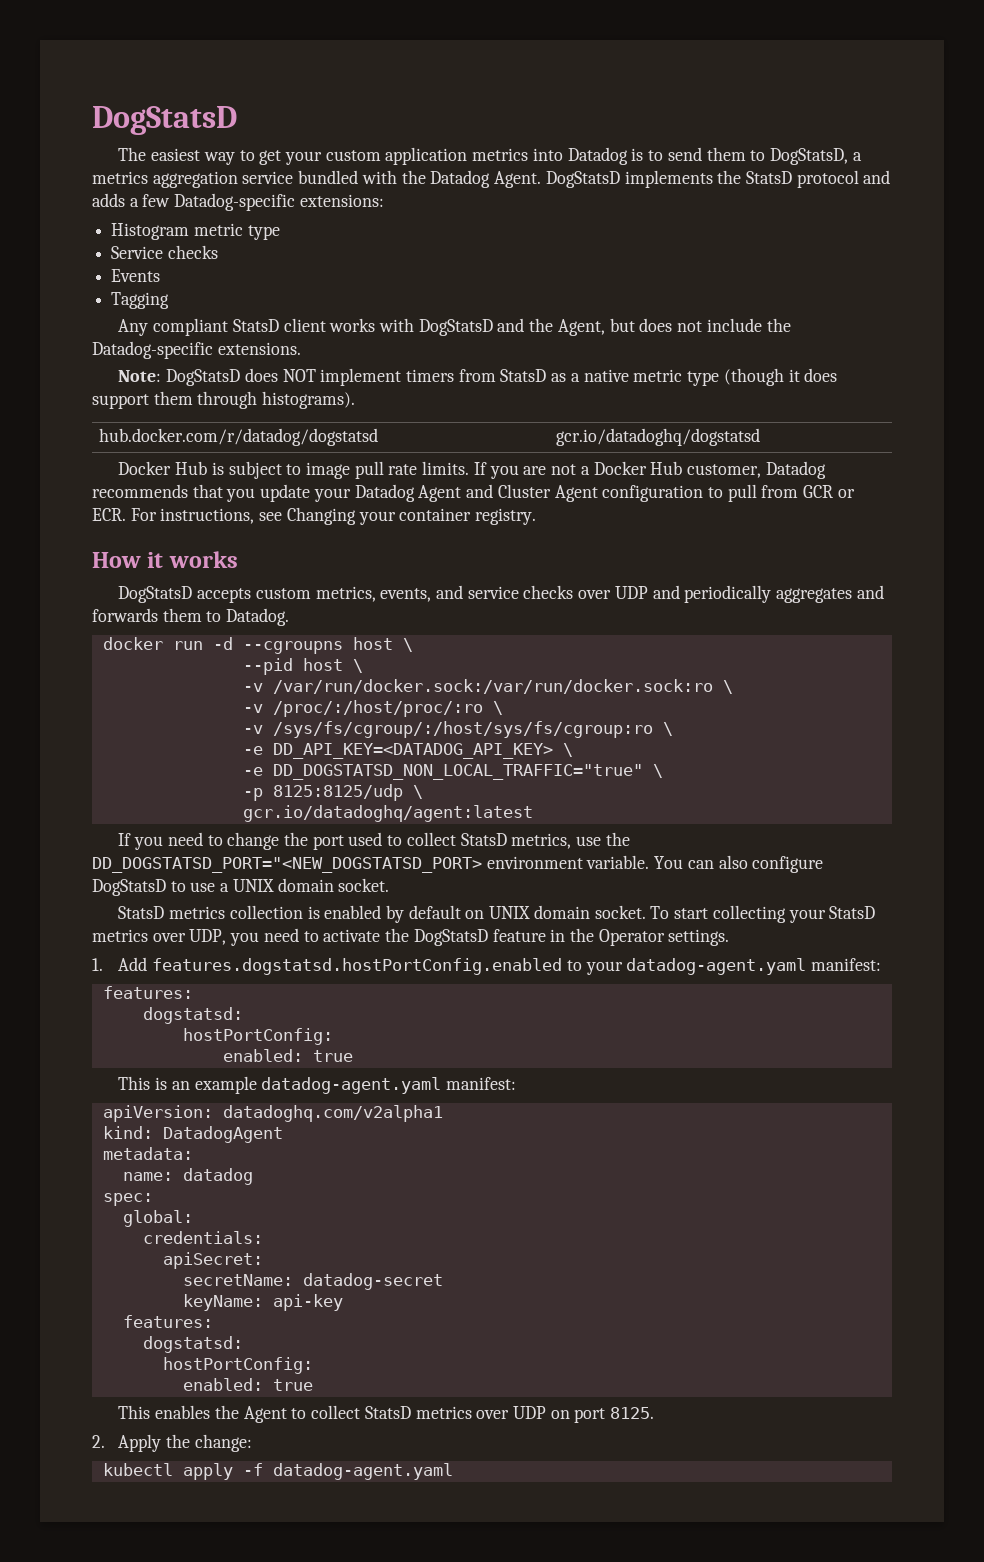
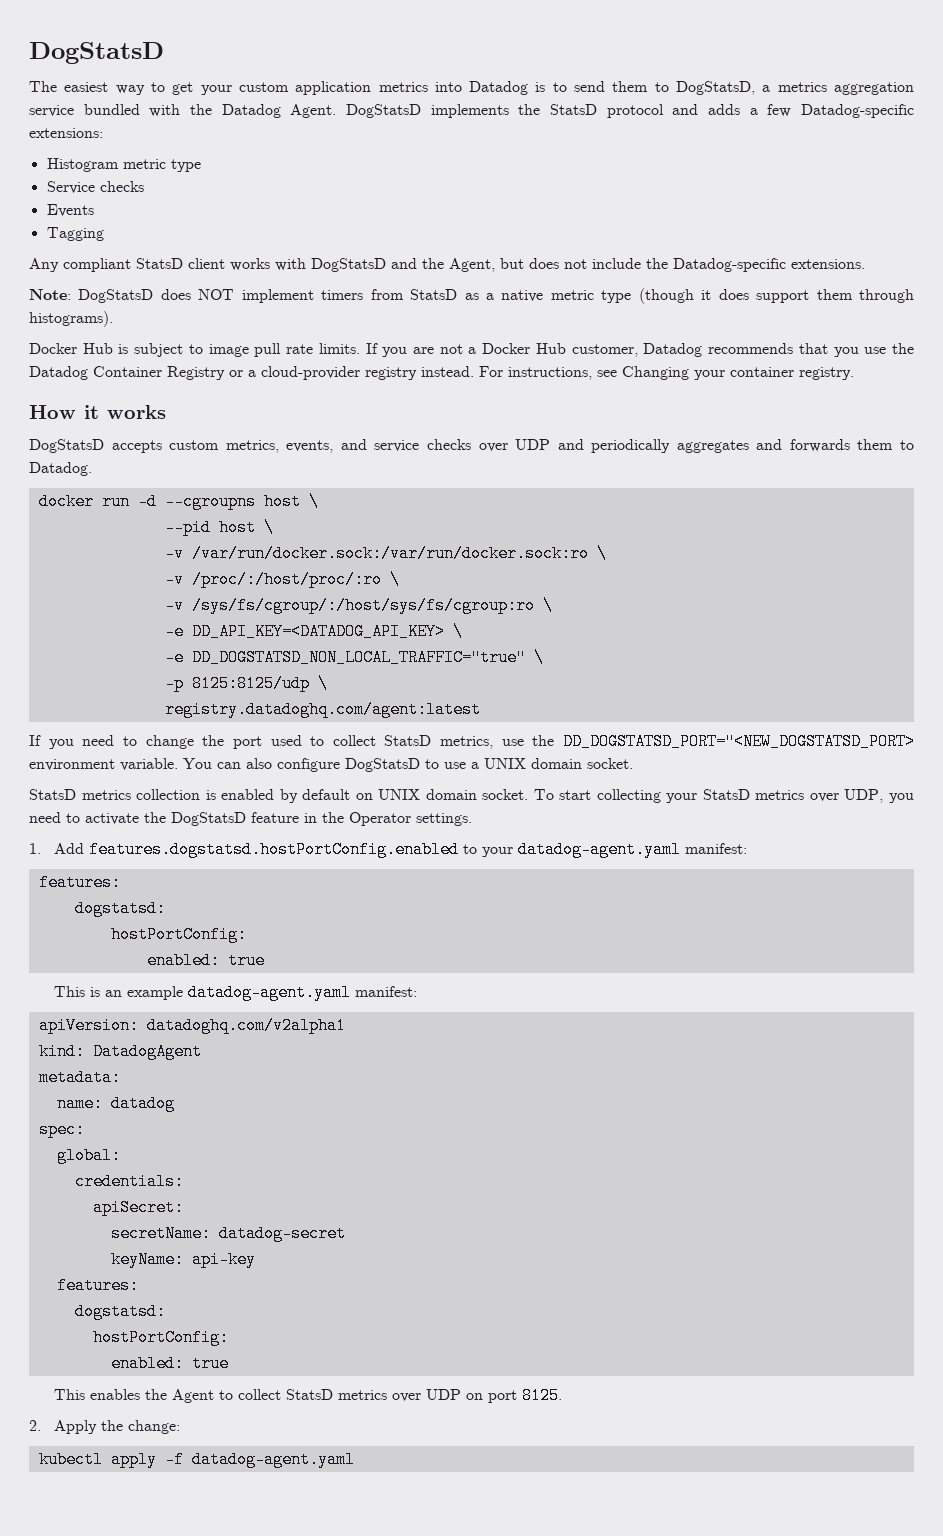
[99,428,379,446] [556,428,761,446] // hub.docker.com/r/datadog/dogstatsd | gcr.io/datadoghq/dogstatsd -> (113, 319) none
[260,484,855,502] [92,508,126,521] update your Datadog Agent and Cluster Agent configuration to pull from GCR or ECR. -> [864,343,915,354] [29,366,474,380] use the Datadog Container Registry or a cloud-provider registry instead.
[242,805,533,822] gcr.io/datadoghq/agent:latest -> [164,701,481,718] registry.datadoghq.com/agent:latest

